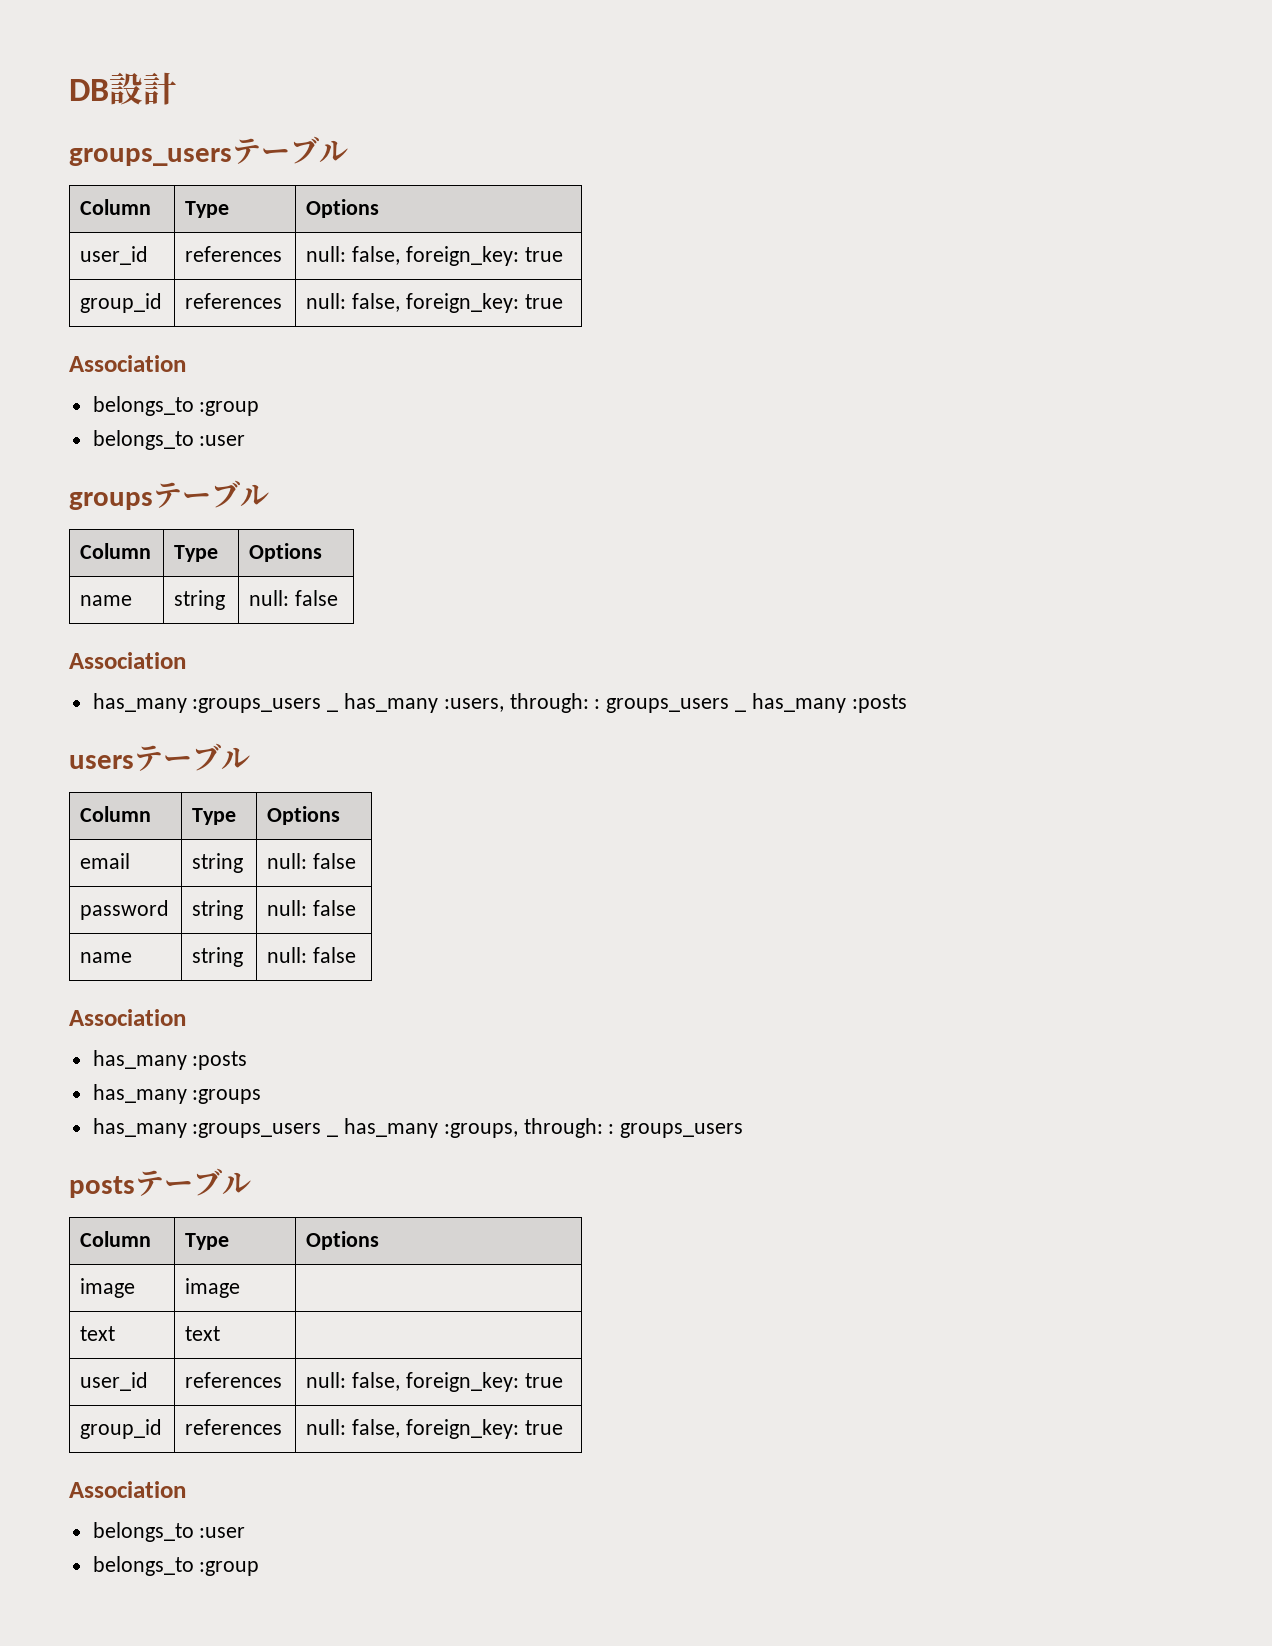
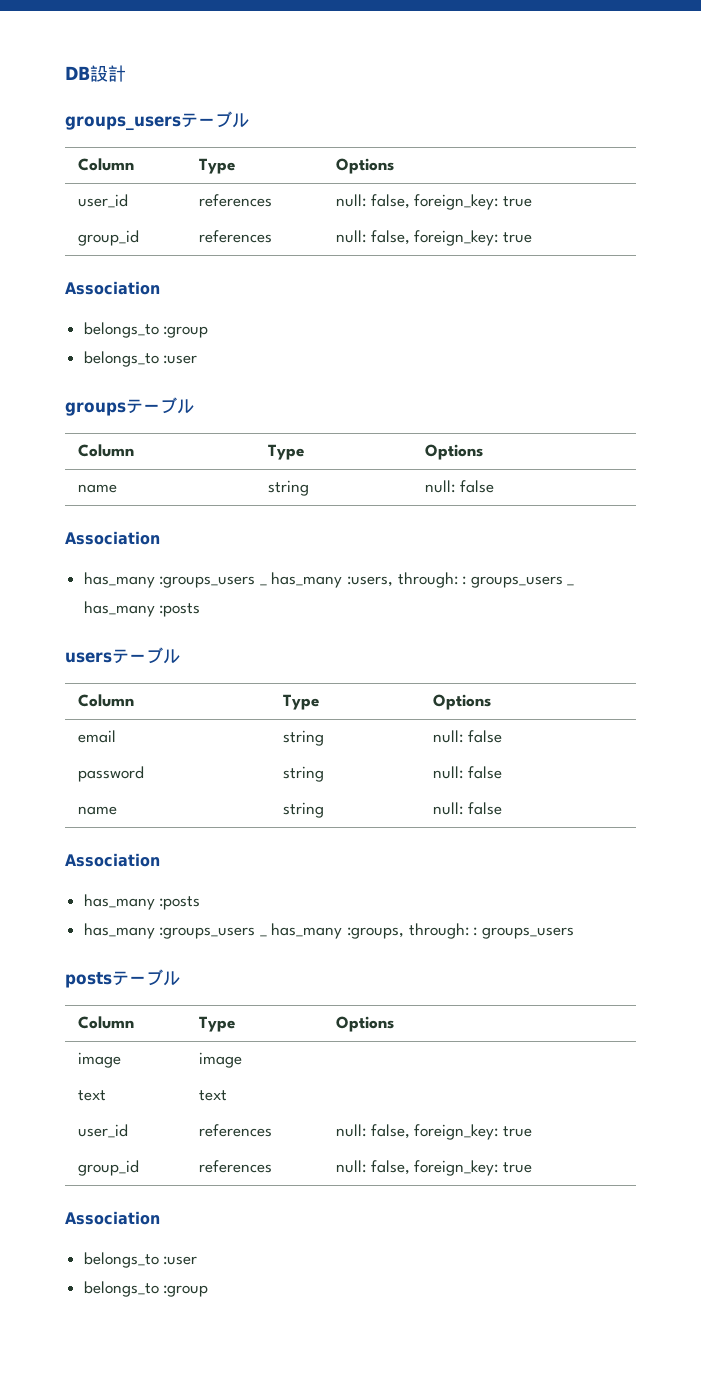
[92,1084,262,1104] // has_many :groups -> (201, 903) none

